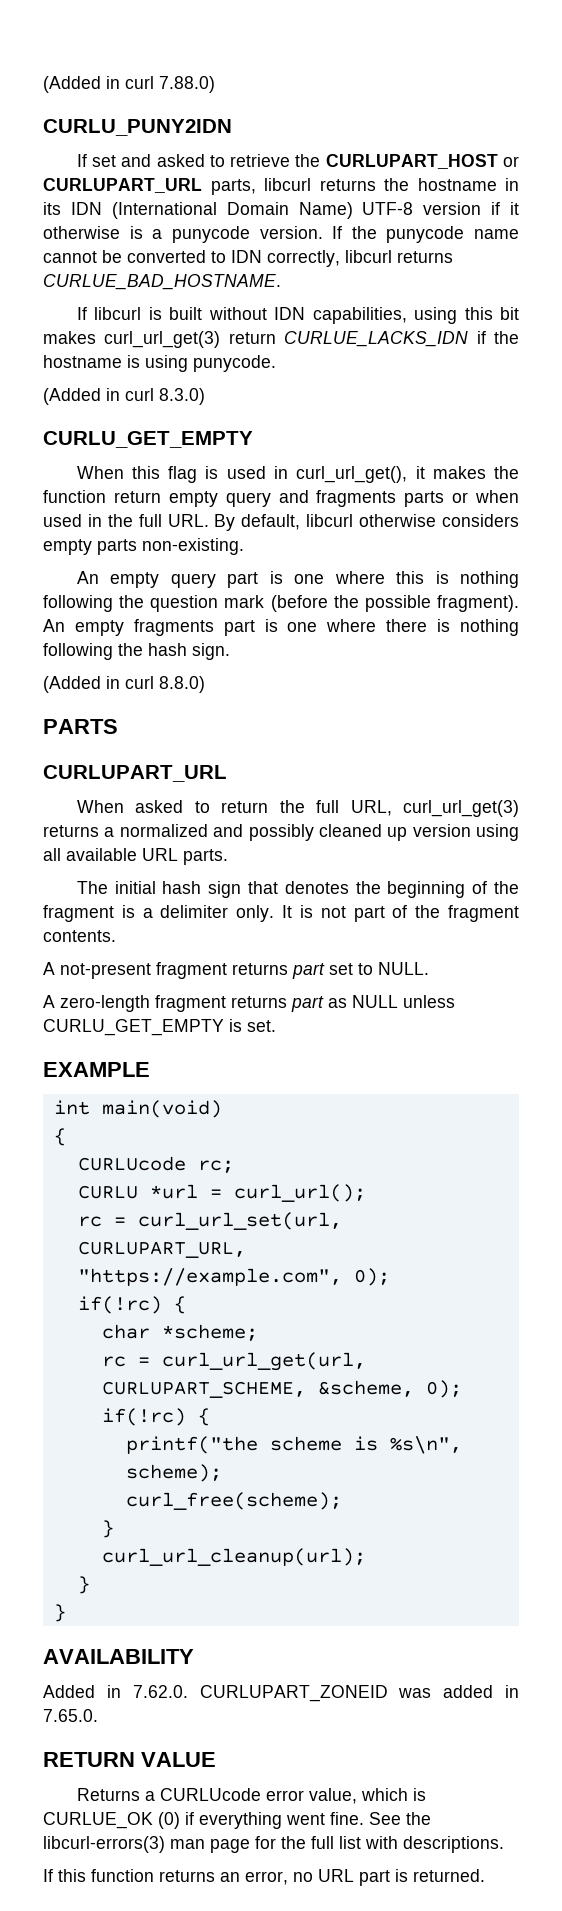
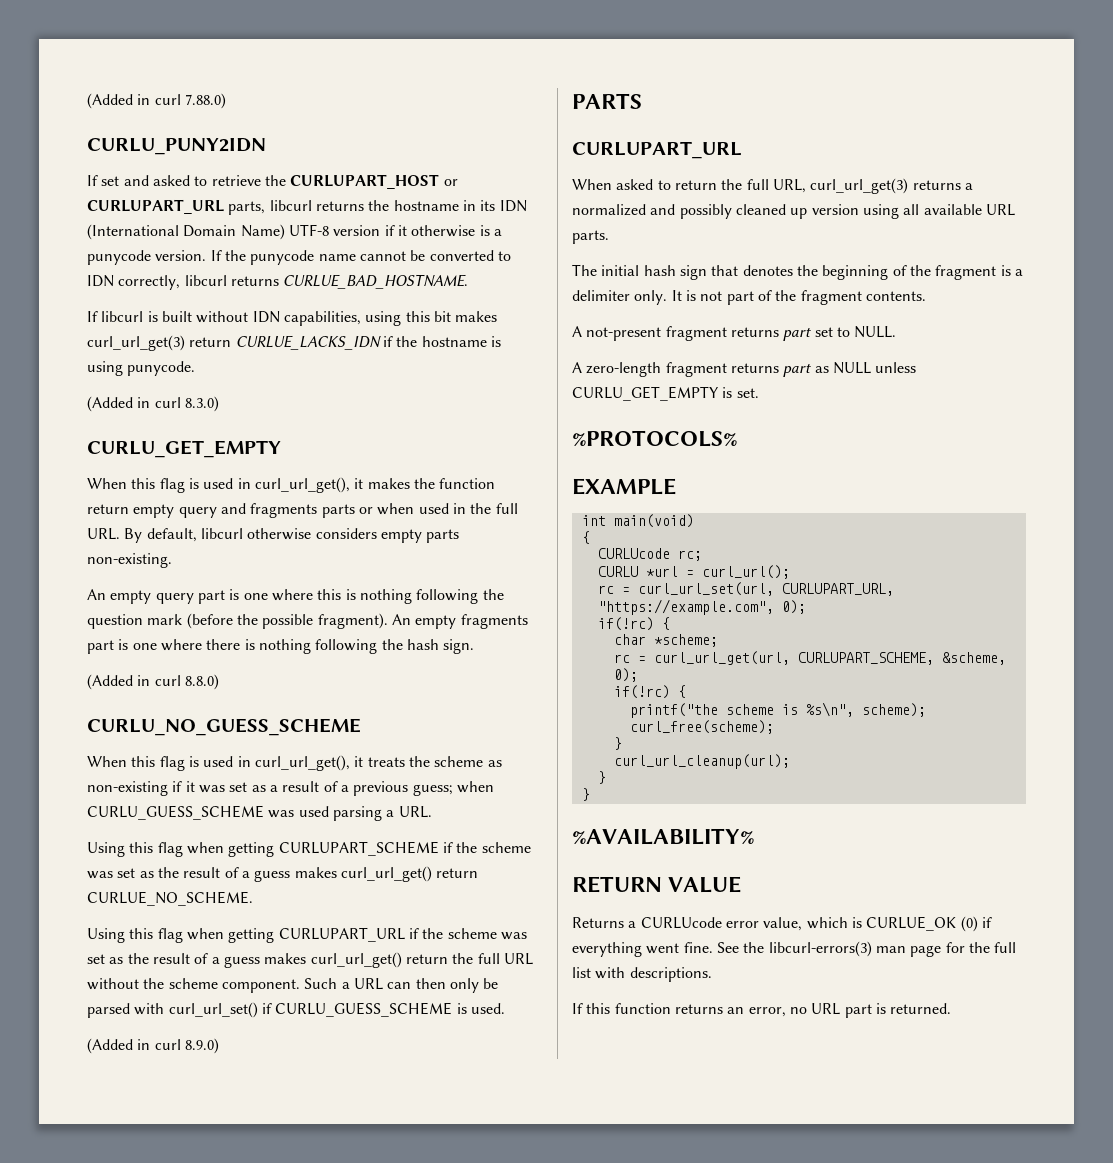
(205, 684) none -> [87,718,361,736] [87,755,502,771] [87,781,494,796] [87,805,432,821] [87,841,531,857] [87,866,479,882] [87,891,253,906] [87,927,527,943] [87,952,533,968] [87,978,499,993] [87,1002,505,1018] [87,1038,219,1054] // CURLU_NO_GUESS_SCHEME // When this flag is used in curl_url_get(), it treats the scheme as non-existing if it was set as a result of a previous guess; when CURLU_GUESS_SCHEME was used parsing a URL. // Using this flag when getting CURLUPART_SCHEME if the scheme was set as the result of a guess makes curl_url_get() return CURLUE_NO_SCHEME. // Using this flag when getting CURLUPART_URL if the scheme was set as the result of a guess makes curl_url_get() return the full URL without the scheme component. Such a URL can then only be parsed with curl_url_set() if CURLU_GUESS_SCHEME is used. // (Added in curl 8.9.0)
(276, 1026) none -> [572,430,737,447] // %PROTOCOLS%
[43,1649,194,1664] [43,1685,519,1702] [43,1709,98,1722] AVAILABILITY // Added in 7.62.0. CURLUPART_ZONEID was added in 7.65.0. -> [572,828,754,845] %AVAILABILITY%

